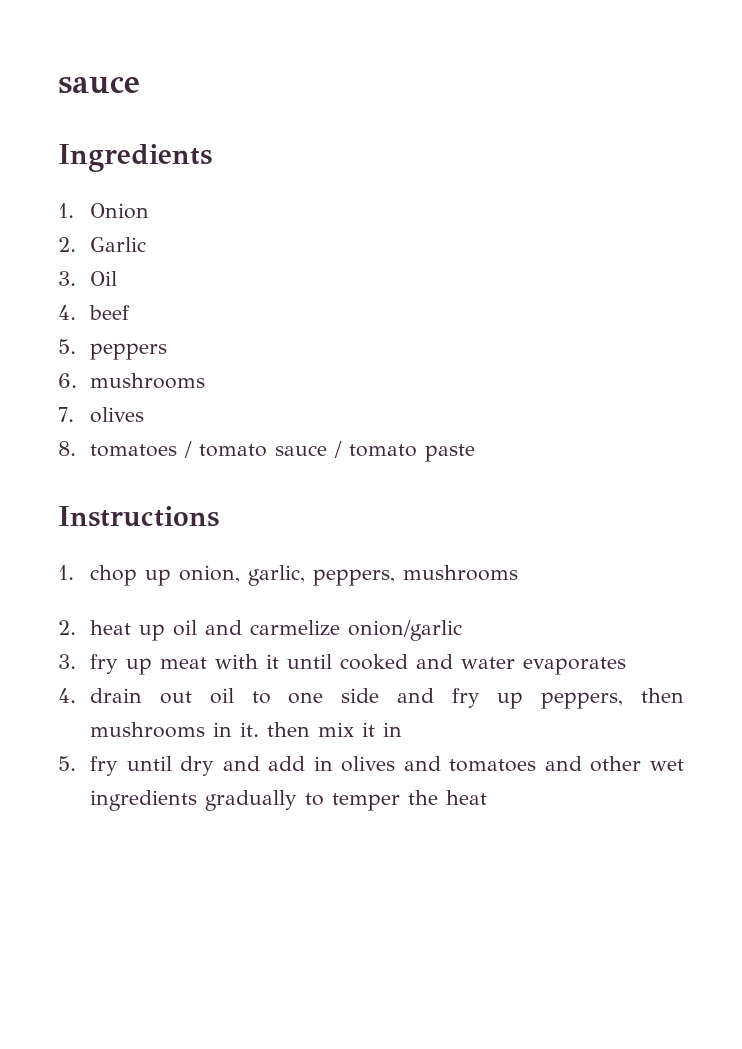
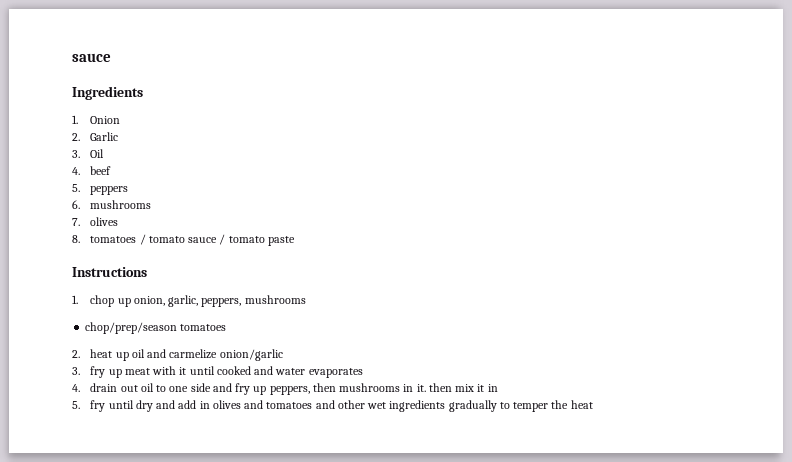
(519, 573) none -> [85,322,227,334] // chop/prep/season tomatoes

